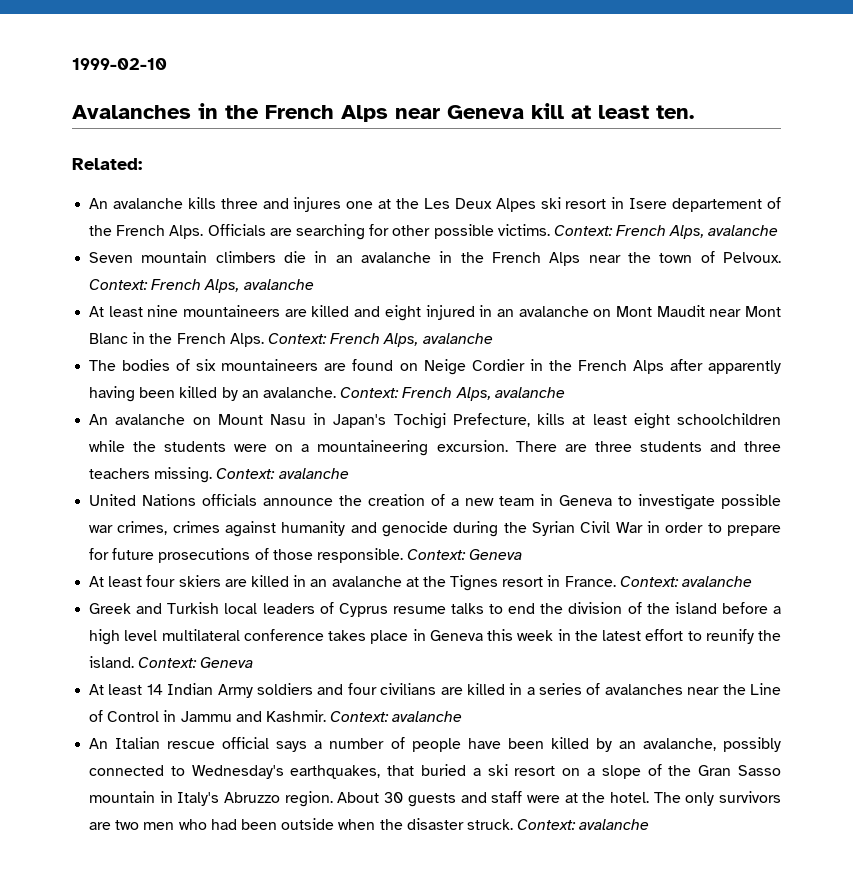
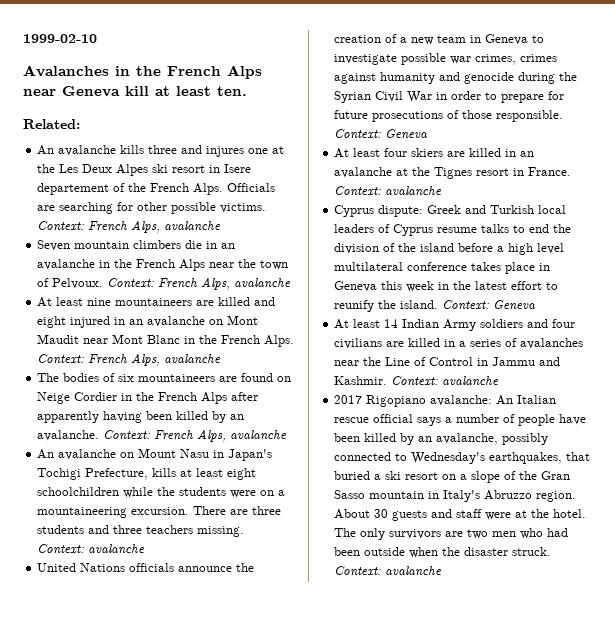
(753, 581) none -> [334,205,424,217] Cyprus dispute:
(463, 716) none -> [334,395,493,407] 2017 Rigopiano avalanche:

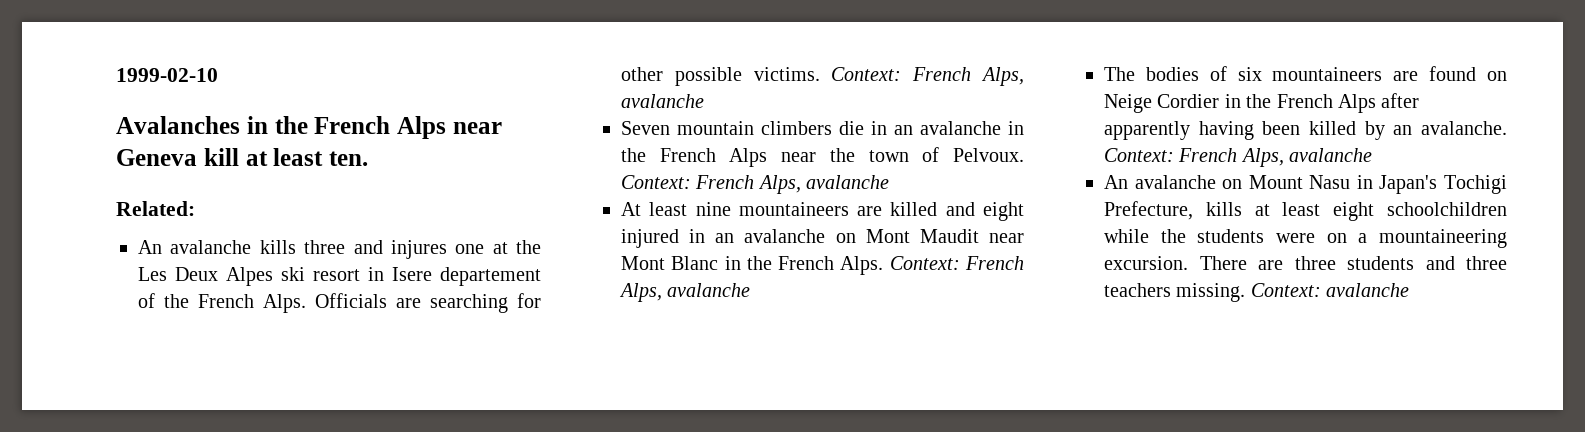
[37,563,255,572] [334,34,545,45] [334,53,558,65] [334,72,578,84] [334,91,565,103] [334,110,564,122] [334,129,428,139] [334,148,535,158] [334,167,572,179] [334,186,443,196] [334,205,567,217] [334,224,572,236] [334,243,565,255] [334,262,551,274] [334,281,559,292] [334,300,536,312] [334,319,576,331] [334,338,584,349] [334,357,561,366] [334,376,500,386] [334,395,557,407] [334,414,587,426] [334,433,549,445] [334,452,591,464] [334,471,571,483] [334,490,577,502] [334,509,587,521] [334,528,569,540] [334,547,552,558] [334,566,443,576] // United Nations officials announce the creation of a new team in Geneva to investigate possible war crimes, crimes against humanity and genocide during the Syrian Civil War in order to prepare for future prosecutions of those responsible. Context: Geneva // At least four skiers are killed in an avalanche at the Tignes resort in France. Context: avalanche // Cyprus dispute: Greek and Turkish local leaders of Cyprus resume talks to end the division of the island before a high level multilateral conference takes place in Geneva this week in the latest effort to reunify the island. Context: Geneva // At least 14 Indian Army soldiers and four civilians are killed in a series of avalanches near the Line of Control in Jammu and Kashmir. Context: avalanche // 2017 Rigopiano avalanche: An Italian rescue official says a number of people have been killed by an avalanche, possibly connected to Wednesday's earthquakes, that buried a ski resort on a slope of the Gran Sasso mountain in Italy's Abruzzo region. About 30 guests and staff were at the hotel. The only survivors are two men who had been outside when the disaster struck. Context: avalanche -> (1410, 290) none

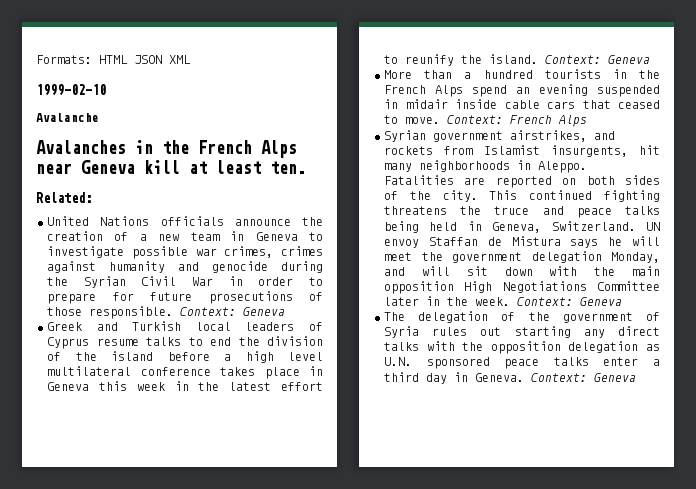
(116, 75) none -> [36,55,191,64] Formats: HTML JSON XML //
(218, 75) none -> [36,113,99,122] // Avalanche
[138,240,541,259] [138,267,541,286] [138,293,541,313] [621,67,1024,86] [621,94,704,108] [621,121,1024,135] [621,147,1024,167] [621,175,890,194] [621,202,1024,221] [621,229,1024,248] [621,256,1024,275] [619,283,751,302] [1104,66,1507,81] [1104,93,1420,113] [1104,121,1507,140] [1104,148,1373,167] [1104,175,1507,194] [1104,201,1507,221] [1104,229,1507,248] [1104,256,1507,270] [1104,283,1410,302] An avalanche kills three and injures one at the Les Deux Alpes ski resort in Isere departement of the French Alps. Officials are searching for other possible victims. Context: French Alps, avalanche // Seven mountain climbers die in an avalanche in the French Alps near the town of Pelvoux. Context: French Alps, avalanche // At least nine mountaineers are killed and eight injured in an avalanche on Mont Maudit near Mont Blanc in the French Alps. Context: French Alps, avalanche // The bodies of six mountaineers are found on Neige Cordier in the French Alps after apparently having been killed by an avalanche. Context: French Alps, avalanche // An avalanche on Mount Nasu in Japan's Tochigi Prefecture, kills at least eight schoolchildren while the students were on a mountaineering excursion. There are three students and three teachers missing. Context: avalanche -> [47,216,323,226] [47,231,323,241] [47,246,323,259] [47,261,323,273] [47,276,323,288] [47,291,323,304] [47,306,285,319] [47,321,323,331] [47,336,323,349] [47,351,323,363] [47,366,323,379] [47,381,324,391] [384,54,650,66] [384,69,660,79] [384,84,660,97] [384,99,660,109] [384,115,587,127] [384,130,615,142] [384,145,660,157] [384,160,587,173] [384,175,660,188] [384,190,660,202] [384,206,660,218] [384,221,660,233] [384,236,660,248] [384,251,660,263] [384,266,660,276] [384,281,660,294] [384,296,622,306] [384,311,660,323] [384,326,660,338] [384,341,660,354] [384,357,660,369] [384,372,636,384] United Nations officials announce the creation of a new team in Geneva to investigate possible war crimes, crimes against humanity and genocide during the Syrian Civil War in order to prepare for future prosecutions of those responsible. Context: Geneva // Greek and Turkish local leaders of Cyprus resume talks to end the division of the island before a high level multilateral conference takes place in Geneva this week in the latest effort to reunify the island. Context: Geneva // More than a hundred tourists in the French Alps spend an evening suspended in midair inside cable cars that ceased to move. Context: French Alps // Syrian government airstrikes, and rockets from Islamist insurgents, hit many neighborhoods in Aleppo. Fatalities are reported on both sides of the city. This continued fighting threatens the truce and peace talks being held in Geneva, Switzerland. UN envoy Staffan de Mistura says he will meet the government delegation Monday, and will sit down with the main opposition High Negotiations Committee later in the week. Context: Geneva // The delegation of the government of Syria rules out starting any direct talks with the opposition delegation as U.N. sponsored peace talks enter a third day in Geneva. Context: Geneva

